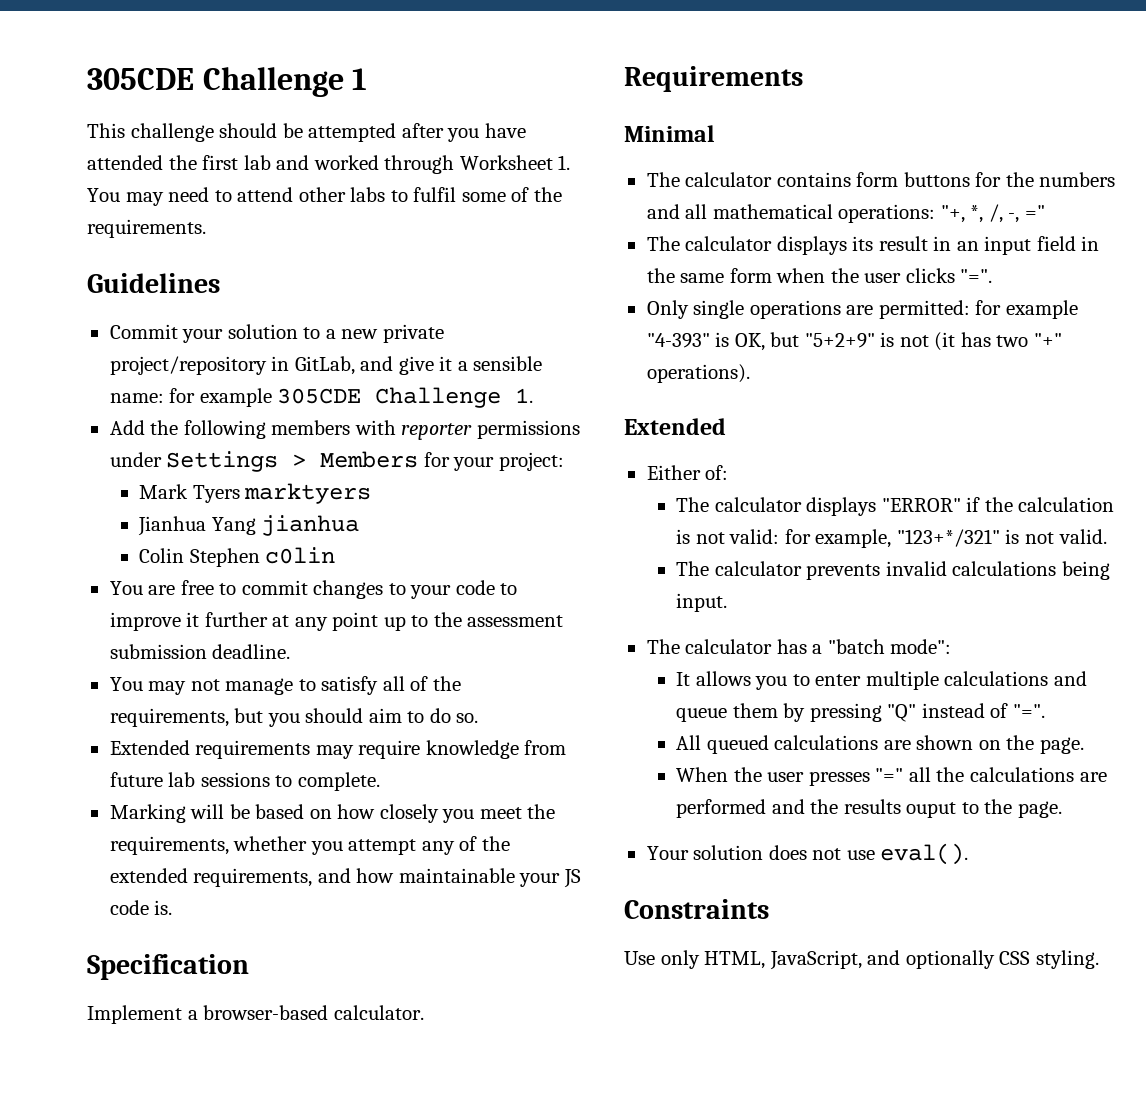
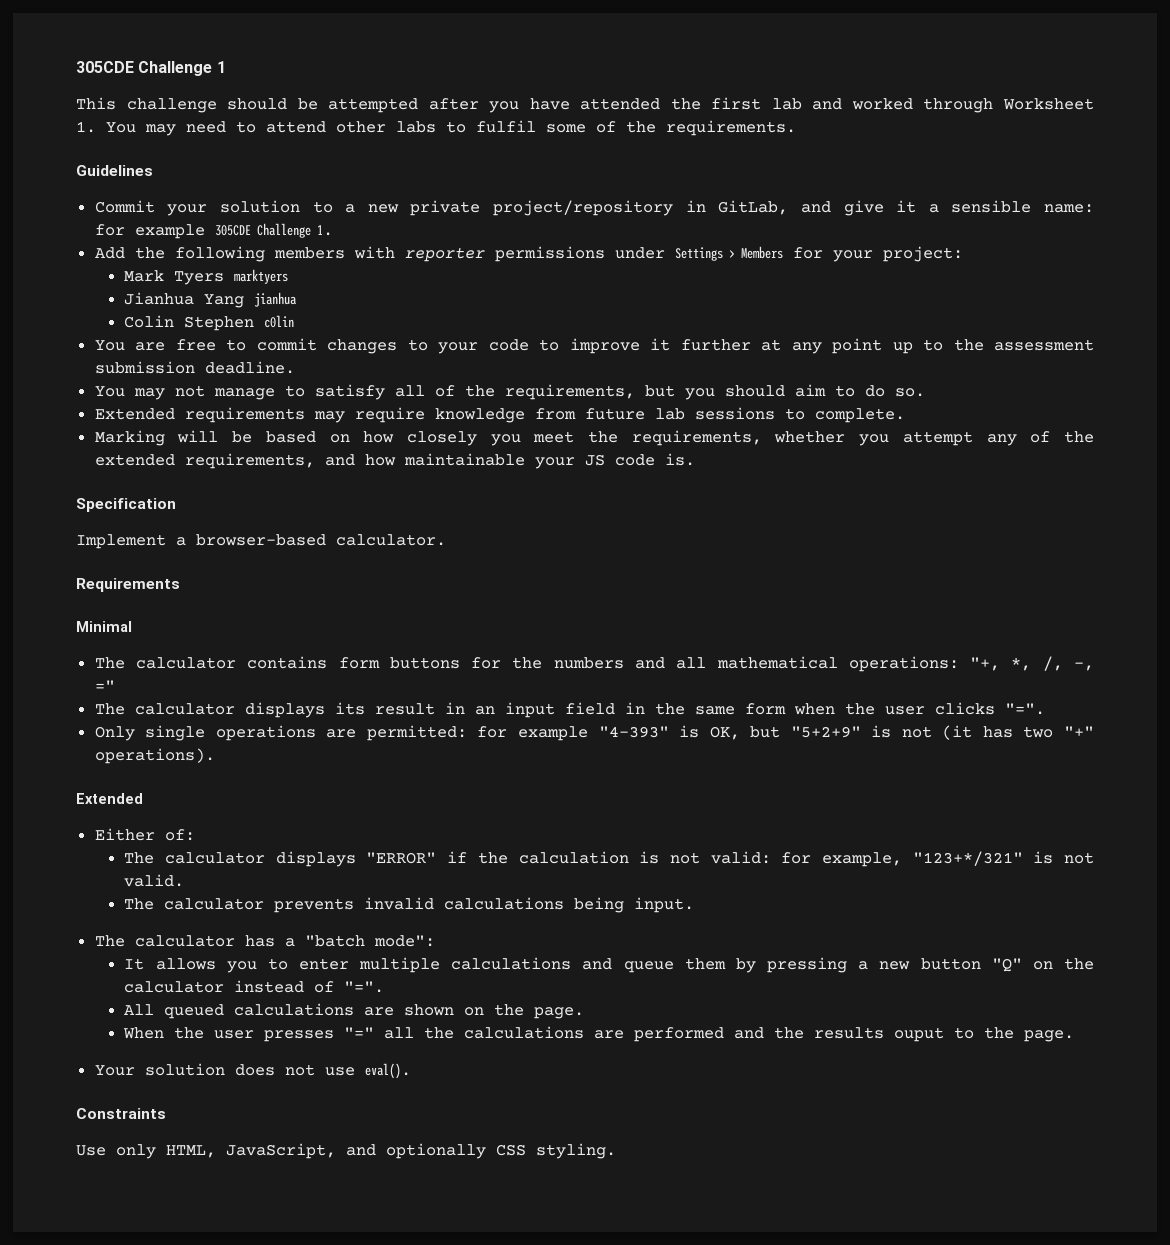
[887,704,917,722] "Q" -> [858,958,1094,972] [124,981,225,993] a new button "Q" on the calculator

